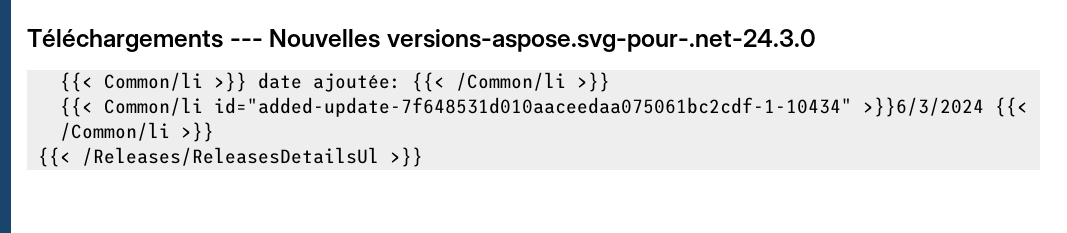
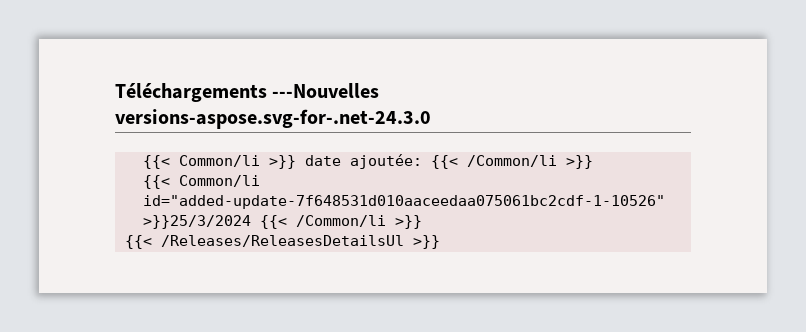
[229,29,816,52] --- Nouvelles versions-aspose.svg-pour-.net-24.3.0 -> [272,83,380,98] [115,109,431,129] ---Nouvelles versions-aspose.svg-for-.net-24.3.0
[213,97,984,117] id="added-update-7f648531d010aaceedaa075061bc2cdf-1-10434" >}}6/3/2024 -> [142,195,665,209] [142,215,251,229] id="added-update-7f648531d010aaceedaa075061bc2cdf-1-10526" >}}25/3/2024

